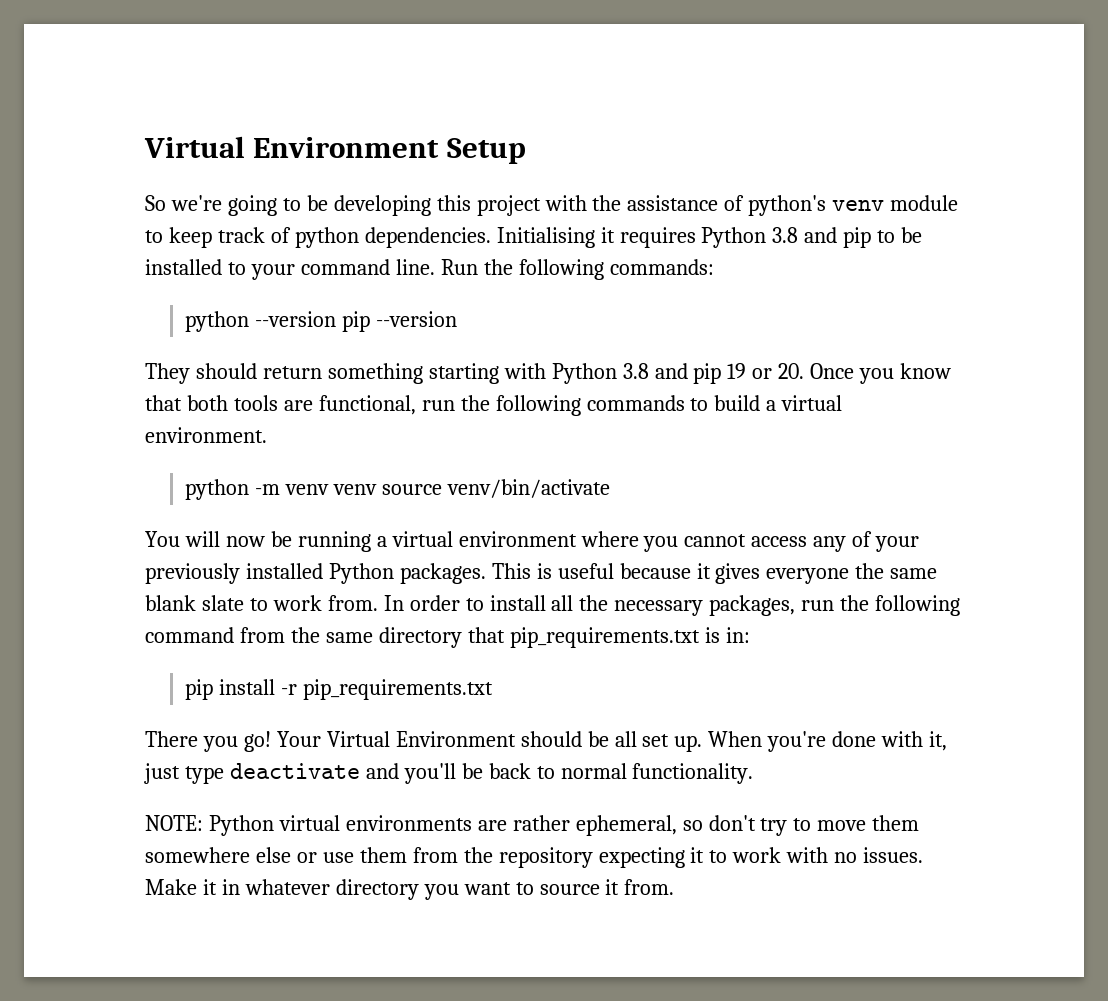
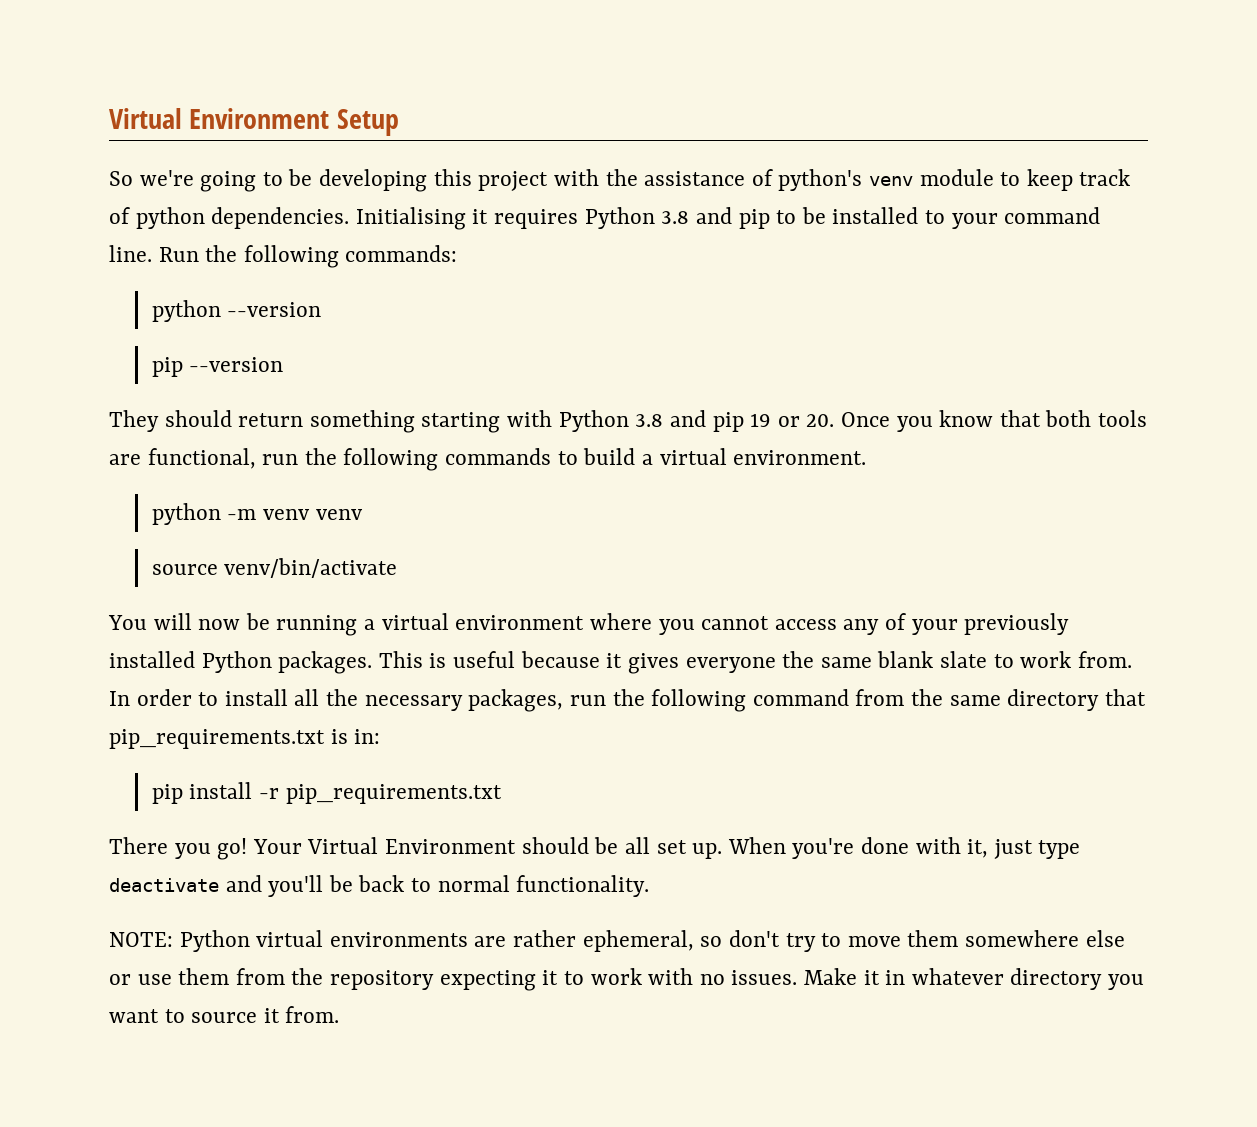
(336, 319) none -> (322, 309) //
(377, 489) none -> (363, 514) //

